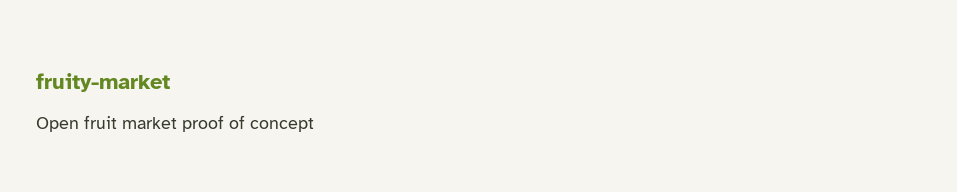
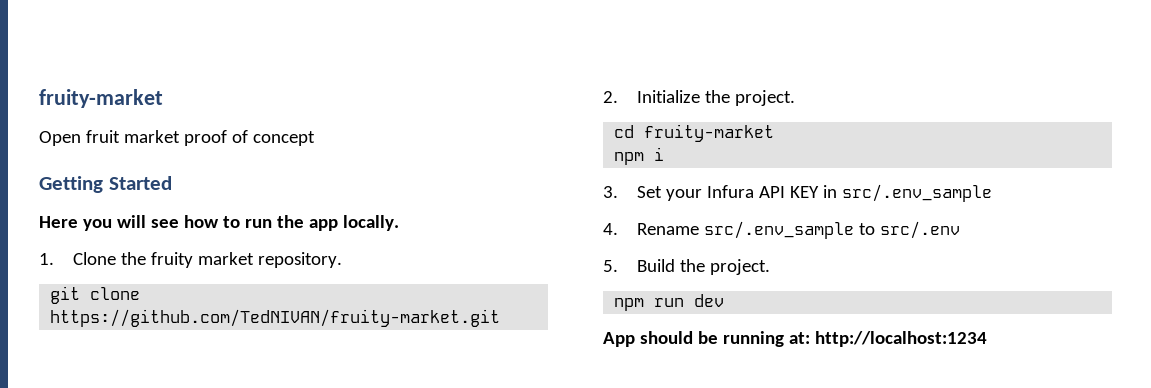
(314, 125) none -> [39,176,172,193] [39,215,399,231] [39,252,343,268] [50,286,141,304] [50,309,501,327] [603,90,796,106] [614,124,775,142] [614,147,665,165] [603,184,993,202] [603,221,961,239] [603,259,771,275] [614,294,725,311] [603,331,987,347] // Getting Started // Here you will see how to run the app locally. // 1. Clone the fruity market repository. // git clone https://github.com/TedNIVAN/fruity-market.git // 2. Initialize the project. // cd fruity-market // npm i // 3. Set your Infura API KEY in src/.env_sample // 4. Rename src/.env_sample to src/.env // 5. Build the project. // npm run dev // App should be running at: http://localhost:1234

